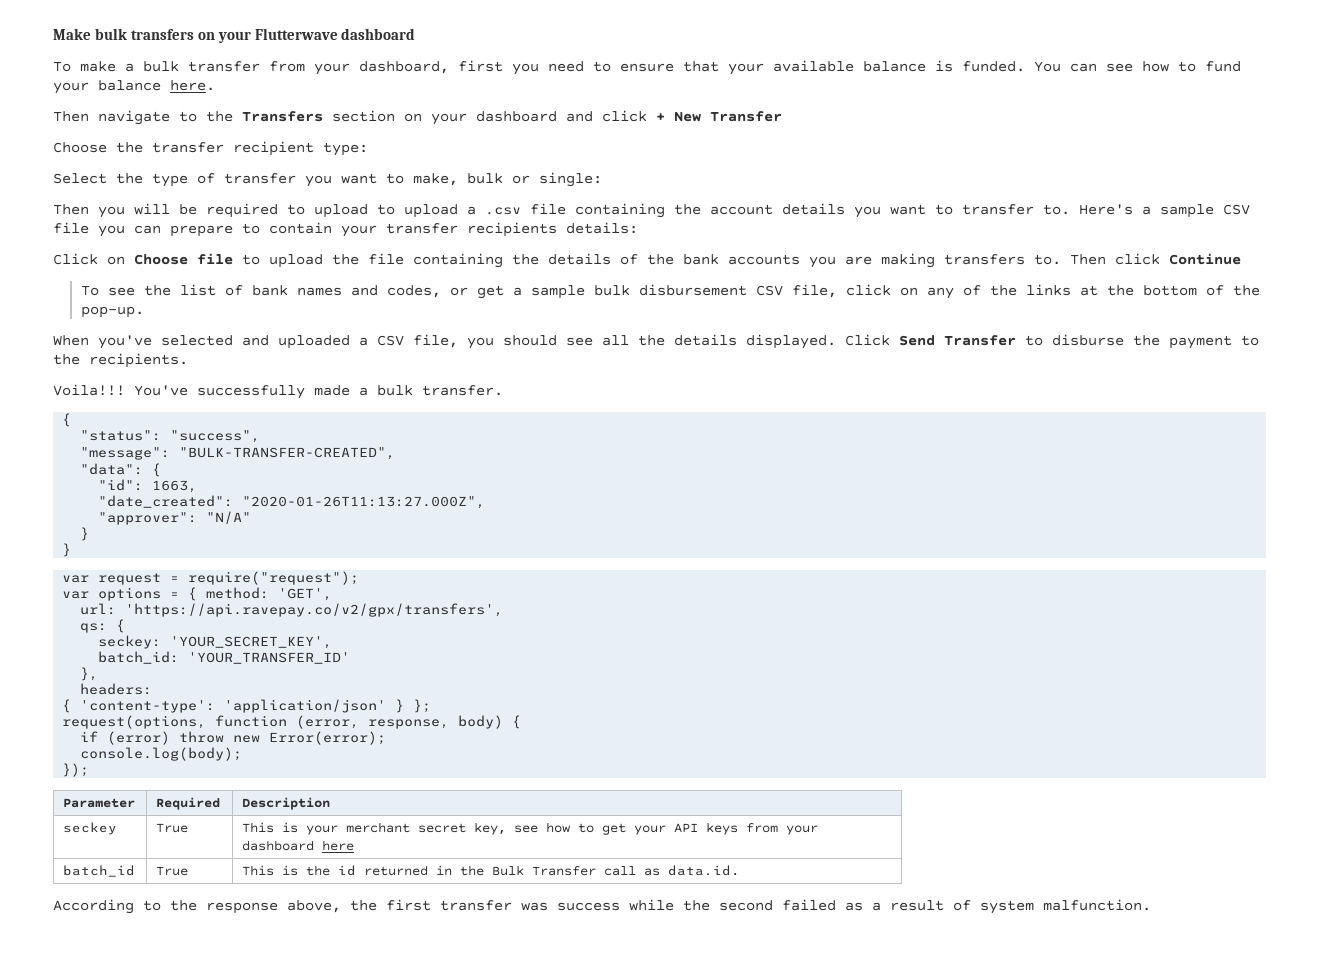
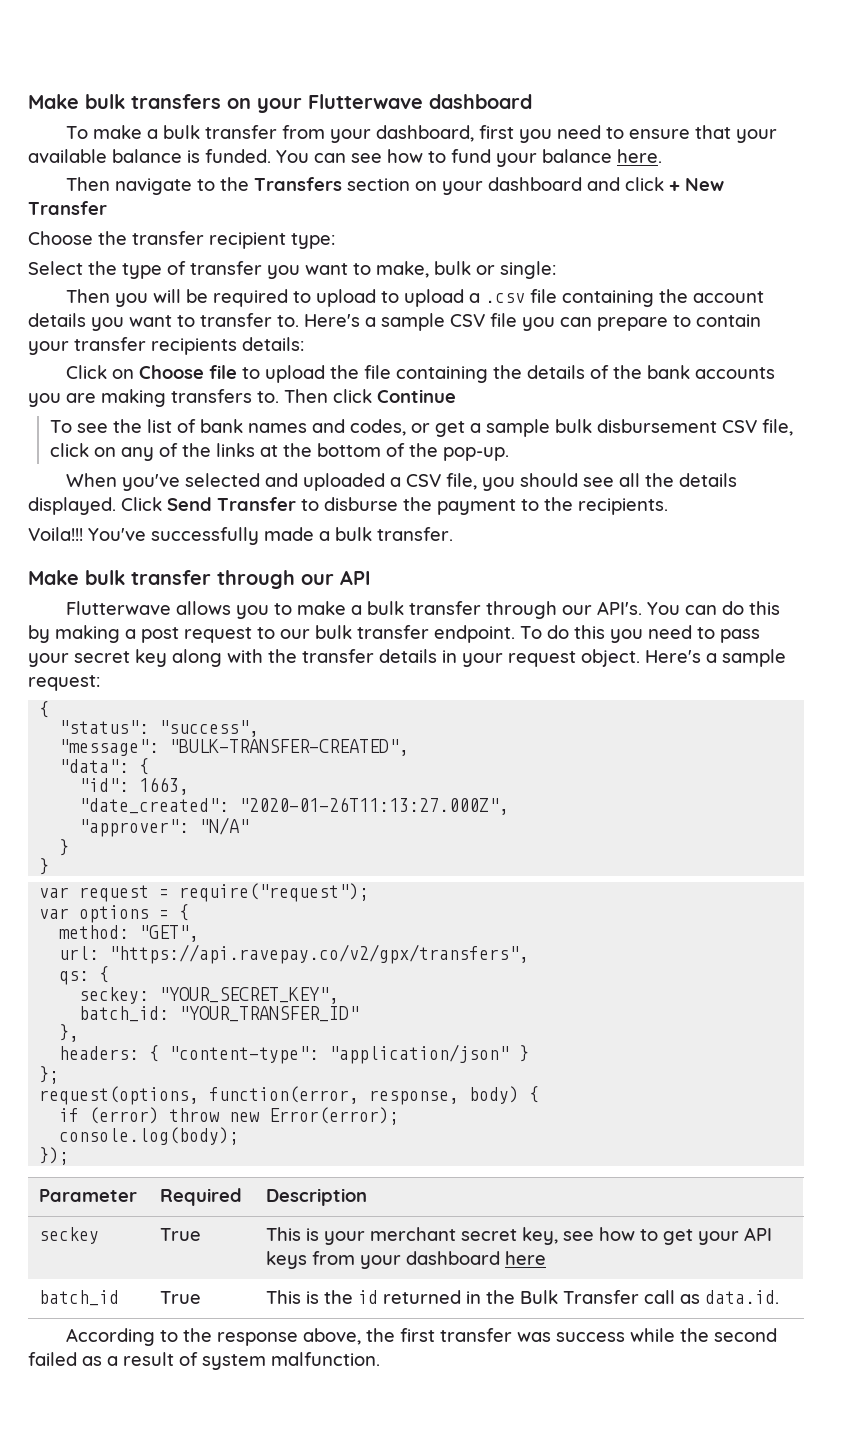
(503, 390) none -> [28,570,371,589] [66,601,781,619] [28,625,760,643] [28,649,786,667] [28,675,100,691] // Make bulk transfer through our API // Flutterwave allows you to make a bulk transfer through our API's. You can do this by making a post request to our bulk transfer endpoint. To do this you need to pass your secret key along with the transfer details in your request object. Here's a sample request:
[206,587,333,601] method: 'GET', -> [59,925,200,942] // method: "GET",
[125,603,504,617] 'https://api.ravepay.co/v2/gpx/transfers', -> [109,944,530,964] "https://api.ravepay.co/v2/gpx/transfers",
[170,636,333,649] 'YOUR_SECRET_KEY', -> [159,987,340,1004] "YOUR_SECRET_KEY",
[188,652,351,664] 'YOUR_TRANSFER_ID' -> [179,1006,360,1022] "YOUR_TRANSFER_ID"
[62,699,405,713] // { 'content-type': 'application/json' } -> [149,1044,530,1064] { "content-type": "application/json" } //
[215,715,360,729] function (error, -> [209,1086,360,1104] function(error,

